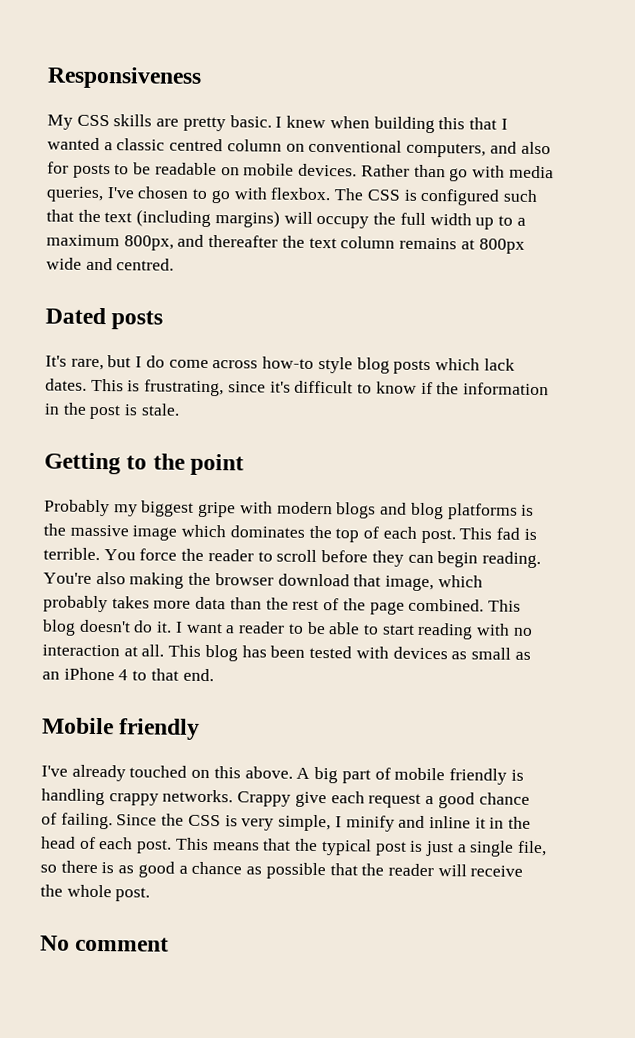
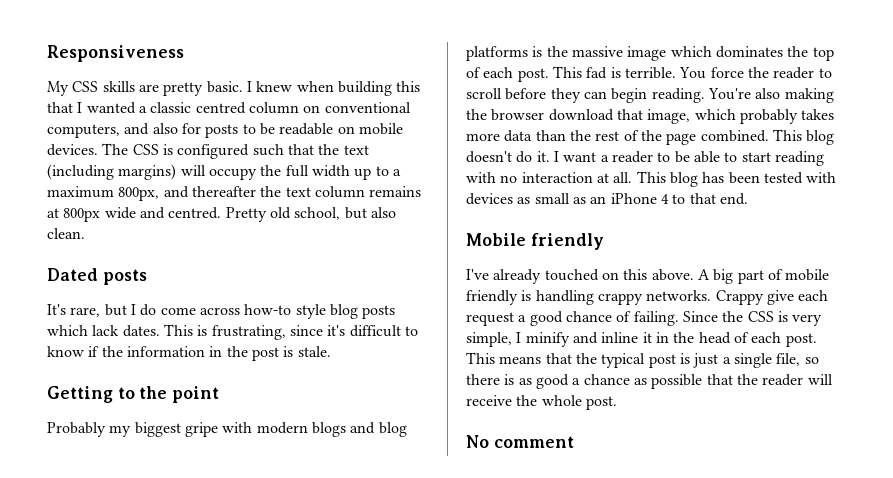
[360,164,554,182] [46,186,332,204] Rather than go with media queries, I've chosen to go with flexbox. -> (98, 150) none
(175, 264) none -> [225,207,396,222] [47,228,85,239] Pretty old school, but also clean.

